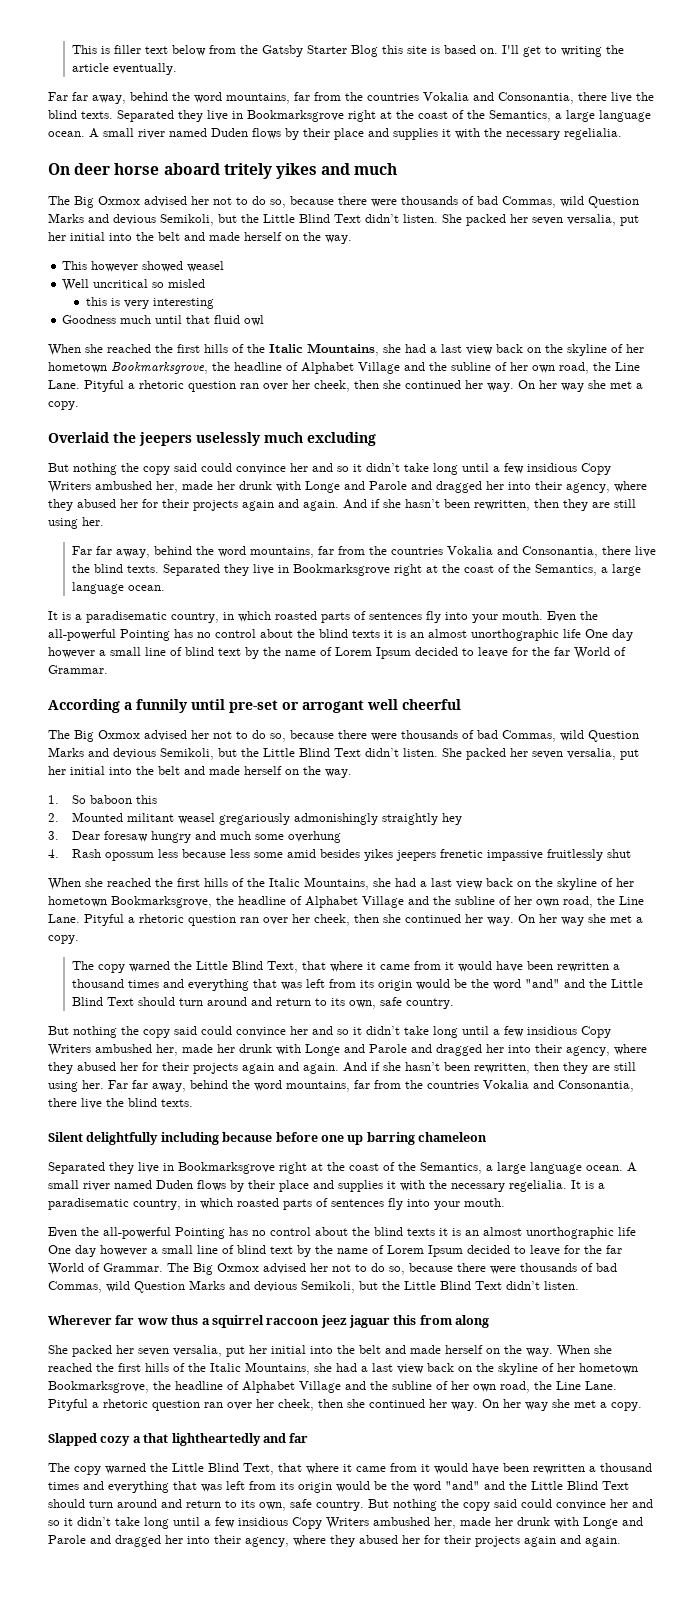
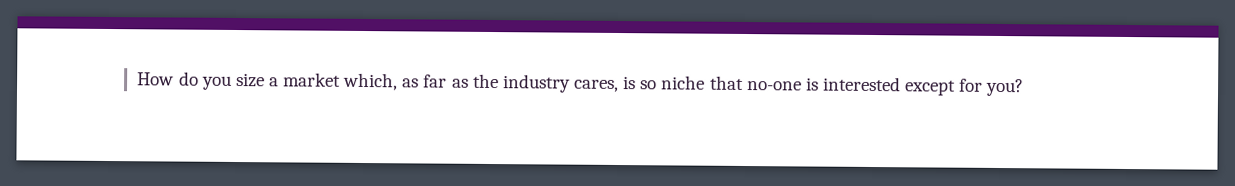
[71,45,624,57] [71,63,177,75] [48,92,654,104] [48,110,651,122] [48,128,622,140] [48,163,398,179] [48,196,639,208] [48,213,639,226] [48,232,352,244] [62,261,225,272] [62,279,206,291] [85,297,214,309] [62,315,265,326] [48,343,644,356] [48,362,640,374] [48,380,643,392] [48,401,79,410] [48,432,376,446] [48,463,611,475] [48,481,647,493] [48,499,636,511] [48,517,104,529] [71,546,656,558] [71,564,641,576] [71,582,165,594] [48,611,598,623] [48,629,633,641] [48,647,626,659] [48,665,108,674] [48,699,461,713] [48,730,639,742] [48,747,639,760] [48,766,352,778] [48,795,157,804] [48,812,462,825] [48,831,341,843] [48,849,631,861] [48,877,634,890] [48,896,644,908] [48,914,643,926] [48,935,79,944] [71,961,620,973] [71,979,643,991] [71,997,454,1009] [48,1026,611,1038] [48,1044,647,1056] [48,1062,636,1074] [48,1080,634,1092] [48,1098,193,1109] [48,1132,487,1145] [48,1162,637,1174] [48,1180,605,1192] [48,1198,505,1210] [48,1227,636,1239] [48,1245,622,1257] [48,1263,617,1275] [48,1280,579,1293] [48,1315,490,1328] [48,1345,612,1357] [48,1362,638,1375] [48,1381,617,1393] [48,1399,642,1411] [48,1433,309,1446] [48,1463,652,1475] [48,1481,629,1493] [48,1499,653,1511] [48,1517,643,1529] [48,1535,621,1547] This is filler text below from the Gatsby Starter Blog this site is based on. I'll get to writing the article eventually. // Far far away, behind the word mountains, far from the countries Vokalia and Consonantia, there live the blind texts. Separated they live in Bookmarksgrove right at the coast of the Semantics, a large language ocean. A small river named Duden flows by their place and supplies it with the necessary regelialia. // On deer horse aboard tritely yikes and much // The Big Oxmox advised her not to do so, because there were thousands of bad Commas, wild Question Marks and devious Semikoli, but the Little Blind Text didn’t listen. She packed her seven versalia, put her initial into the belt and made herself on the way. // This however showed weasel // Well uncritical so misled // this is very interesting // Goodness much until that fluid owl // When she reached the first hills of the Italic Mountains, she had a last view back on the skyline of her hometown Bookmarksgrove, the headline of Alphabet Village and the subline of her own road, the Line Lane. Pityful a rhetoric question ran over her cheek, then she continued her way. On her way she met a copy. // Overlaid the jeepers uselessly much excluding // But nothing the copy said could convince her and so it didn’t take long until a few insidious Copy Writers ambushed her, made her drunk with Longe and Parole and dragged her into their agency, where they abused her for their projects again and again. And if she hasn’t been rewritten, then they are still using her. // Far far away, behind the word mountains, far from the countries Vokalia and Consonantia, there live the blind texts. Separated they live in Bookmarksgrove right at the coast of the Semantics, a large language ocean. // It is a paradisematic country, in which roasted parts of sentences fly into your mouth. Even the all-powerful Pointing has no control about the blind texts it is an almost unorthographic life One day however a small line of blind text by the name of Lorem Ipsum decided to leave for the far World of Grammar. // According a funnily until pre-set or arrogant well cheerful // The Big Oxmox advised her not to do so, because there were thousands of bad Commas, wild Question Marks and devious Semikoli, but the Little Blind Text didn’t listen. She packed her seven versalia, put her initial into the belt and made herself on the way. // 1. So baboon this // 2. Mounted militant weasel gregariously admonishingly straightly hey // 3. Dear foresaw hungry and much some overhung // 4. Rash opossum less because less some amid besides yikes jeepers frenetic impassive fruitlessly shut // When she reached the first hills of the Italic Mountains, she had a last view back on the skyline of her hometown Bookmarksgrove, the headline of Alphabet Village and the subline of her own road, the Line Lane. Pityful a rhetoric question ran over her cheek, then she continued her way. On her way she met a copy. // The copy warned the Little Blind Text, that where it came from it would have been rewritten a thousand times and everything that was left from its origin would be the word "and" and the Little Blind Text should turn around and return to its own, safe country. // But nothing the copy said could convince her and so it didn’t take long until a few insidious Copy Writers ambushed her, made her drunk with Longe and Parole and dragged her into their agency, where they abused her for their projects again and again. And if she hasn’t been rewritten, then they are still using her. Far far away, behind the word mountains, far from the countries Vokalia and Consonantia, there live the blind texts. // Silent delightfully including because before one up barring chameleon // Separated they live in Bookmarksgrove right at the coast of the Semantics, a large language ocean. A small river named Duden flows by their place and supplies it with the necessary regelialia. It is a paradisematic country, in which roasted parts of sentences fly into your mouth. // Even the all-powerful Pointing has no control about the blind texts it is an almost unorthographic life One day however a small line of blind text by the name of Lorem Ipsum decided to leave for the far World of Grammar. The Big Oxmox advised her not to do so, because there were thousands of bad Commas, wild Question Marks and devious Semikoli, but the Little Blind Text didn’t listen. // Wherever far wow thus a squirrel raccoon jeez jaguar this from along // She packed her seven versalia, put her initial into the belt and made herself on the way. When she reached the first hills of the Italic Mountains, she had a last view back on the skyline of her hometown Bookmarksgrove, the headline of Alphabet Village and the subline of her own road, the Line Lane. Pityful a rhetoric question ran over her cheek, then she continued her way. On her way she met a copy. // Slapped cozy a that lightheartedly and far // The copy warned the Little Blind Text, that where it came from it would have been rewritten a thousand times and everything that was left from its origin would be the word "and" and the Little Blind Text should turn around and return to its own, safe country. But nothing the copy said could convince her and so it didn’t take long until a few insidious Copy Writers ambushed her, made her drunk with Longe and Parole and dragged her into their agency, where they abused her for their projects again and again. -> [137,71,1025,97] How do you size a market which, as far as the industry cares, is so niche that no-one is interested except for you?

